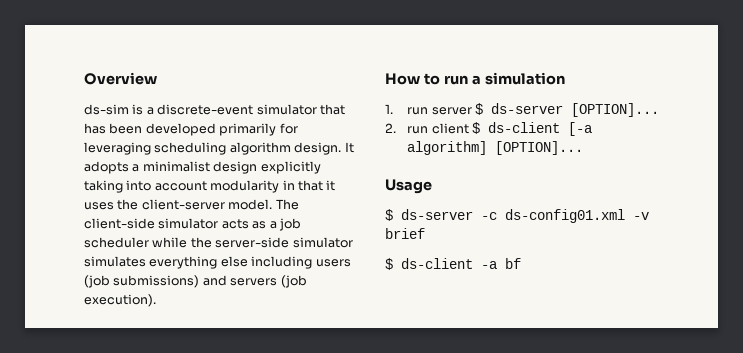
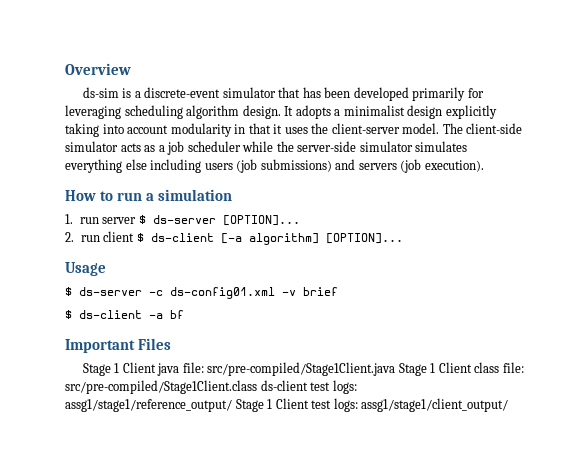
(521, 263) none -> [65,338,171,353] [82,362,524,376] [65,380,357,394] [65,398,509,412] // Important Files // Stage 1 Client java file: src/pre-compiled/Stage1Client.java Stage 1 Client class file: src/pre-compiled/Stage1Client.class ds-client test logs: assg1/stage1/reference_output/ Stage 1 Client test logs: assg1/stage1/client_output/

